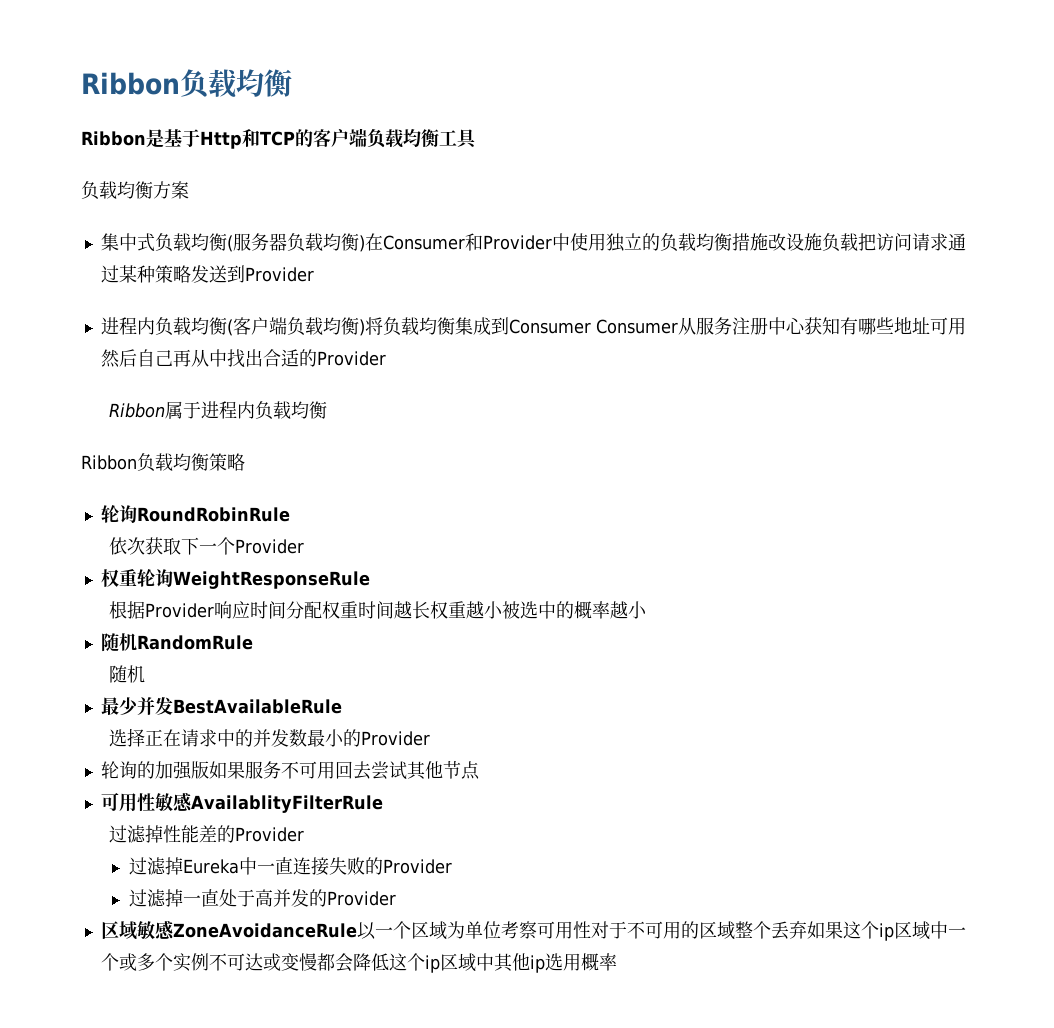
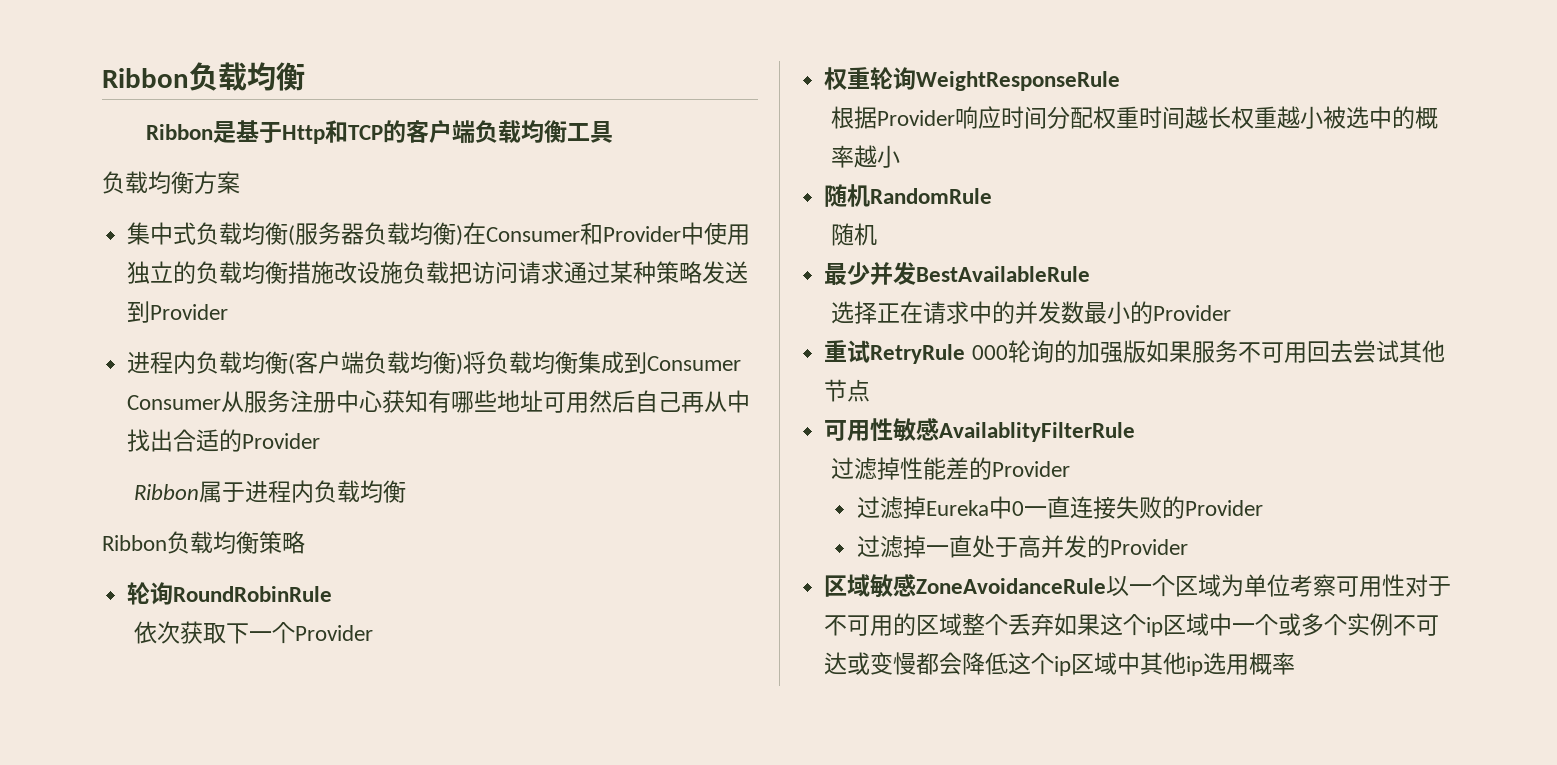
(430, 738) none -> [824,340,1008,364] 重试RetryRule 000
(257, 866) none -> [1011,501,1024,516] 0

